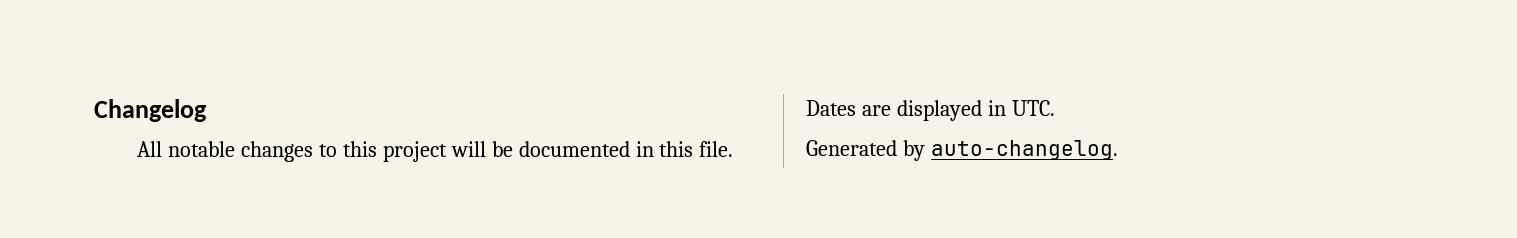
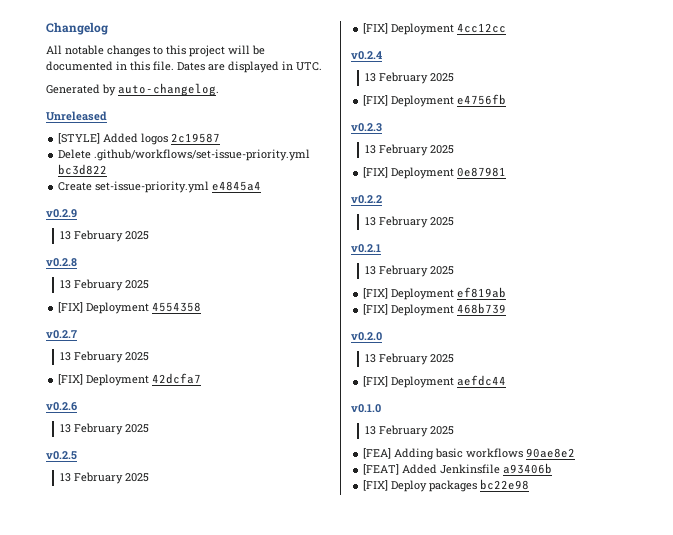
(1118, 150) none -> [46,111,107,121] [58,133,221,145] [58,149,311,161] [58,164,108,175] [58,181,262,193] [46,209,77,218] [59,230,149,242] [46,258,77,267] [59,279,149,291] [58,302,202,314] [46,330,77,339] [59,351,149,363] [58,373,202,386] [46,402,77,411] [59,423,149,435] [46,451,77,460] [59,472,149,484] [363,23,507,35] [351,51,382,60] [364,72,454,84] [363,94,507,107] [351,123,382,132] [364,144,454,156] [363,167,507,179] [351,195,382,204] [364,216,454,228] [351,244,381,253] [364,265,454,277] [363,287,507,300] [363,303,507,316] [351,332,382,341] [364,353,454,365] [363,375,507,388] [351,404,381,413] [364,425,454,437] [363,448,576,460] [363,463,553,475] [363,479,530,492] // Unreleased // [STYLE] Added logos 2c19587 // Delete .github/workflows/set-issue-priority.yml bc3d822 // Create set-issue-priority.yml e4845a4 // v0.2.9 // 13 February 2025 // v0.2.8 // 13 February 2025 // [FIX] Deployment 4554358 // v0.2.7 // 13 February 2025 // [FIX] Deployment 42dcfa7 // v0.2.6 // 13 February 2025 // v0.2.5 // 13 February 2025 // [FIX] Deployment 4cc12cc // v0.2.4 // 13 February 2025 // [FIX] Deployment e4756fb // v0.2.3 // 13 February 2025 // [FIX] Deployment 0e87981 // v0.2.2 // 13 February 2025 // v0.2.1 // 13 February 2025 // [FIX] Deployment ef819ab // [FIX] Deployment 468b739 // v0.2.0 // 13 February 2025 // [FIX] Deployment aefdc44 // v0.1.0 // 13 February 2025 // [FEA] Adding basic workflows 90ae8e2 // [FEAT] Added Jenkinsfile a93406b // [FIX] Deploy packages bc22e98

